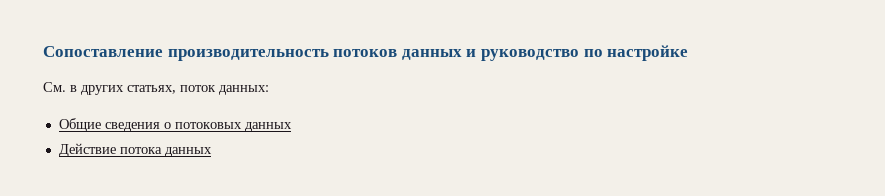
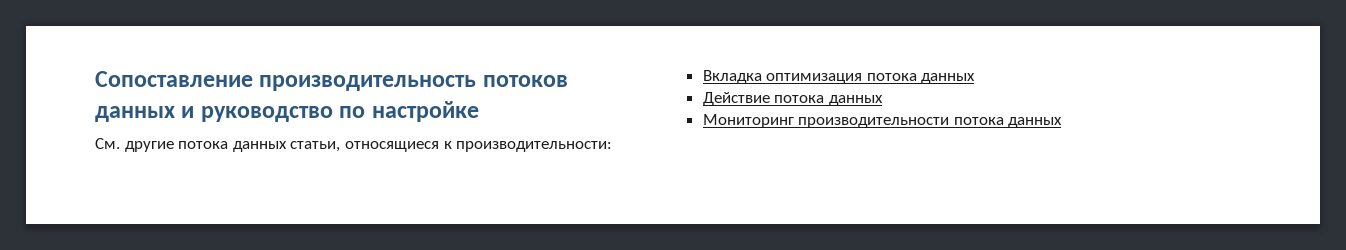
[70,85,269,95] [58,118,242,132] в других статьях, поток данных: // Общие сведения о потоковых -> [124,141,613,152] [702,70,917,84] другие потока данных статьи, относящиеся к производительности: // Вкладка оптимизация потока
(212, 152) none -> [702,114,1063,128] // Мониторинг производительности потока данных

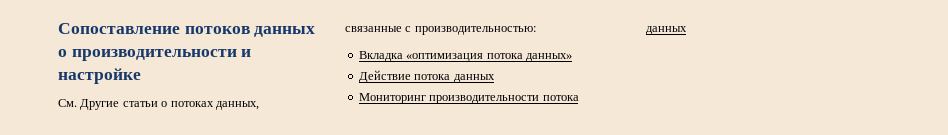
[259,75,477,91] производительность -> (180, 28) none
[181,106,366,122] и руководство по -> [58,49,252,61] о производительности и
[124,141,613,152] [702,70,976,84] другие потока данных статьи, относящиеся к производительности: // Вкладка оптимизация потока данных -> [80,99,259,110] [345,26,536,35] [358,51,572,62] Другие статьи о потоках данных, связанные с производительностью: // Вкладка «оптимизация потока данных»

